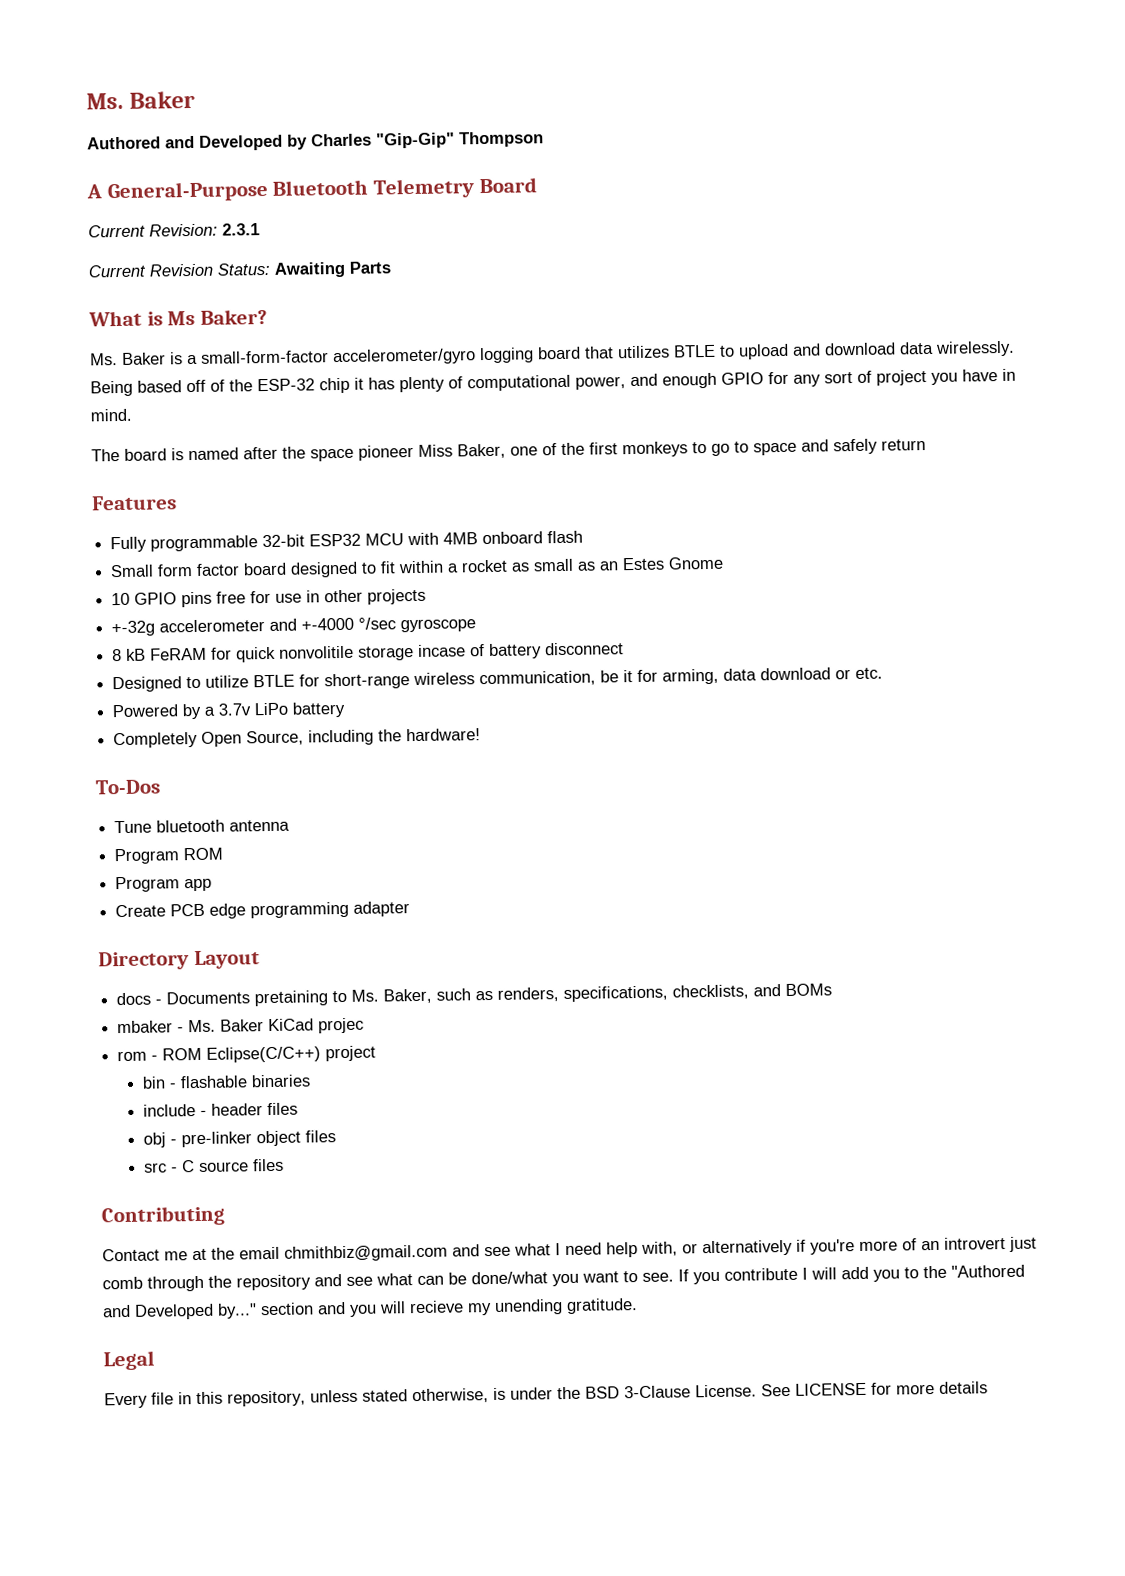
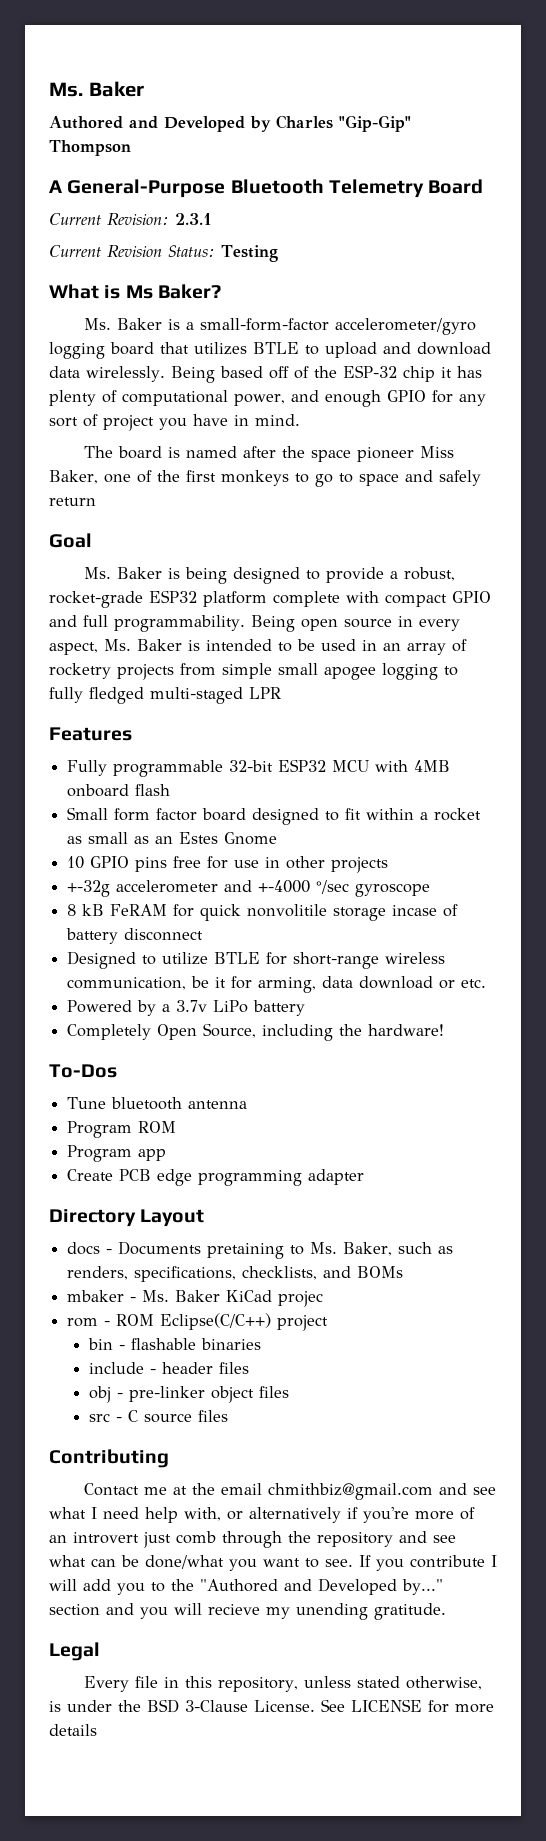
[274,261,391,278] Awaiting Parts -> [221,245,278,262] Testing
(926, 445) none -> [49,533,92,548] [84,567,456,584] [49,590,491,608] [49,615,460,632] [49,639,467,655] [49,663,458,680] [49,687,281,704] // Goal // Ms. Baker is being designed to provide a robust, rocket-grade ESP32 platform complete with compact GPIO and full programmability. Being open source in every aspect, Ms. Baker is intended to be used in an array of rocketry projects from simple small apogee logging to fully fledged multi-staged LPR

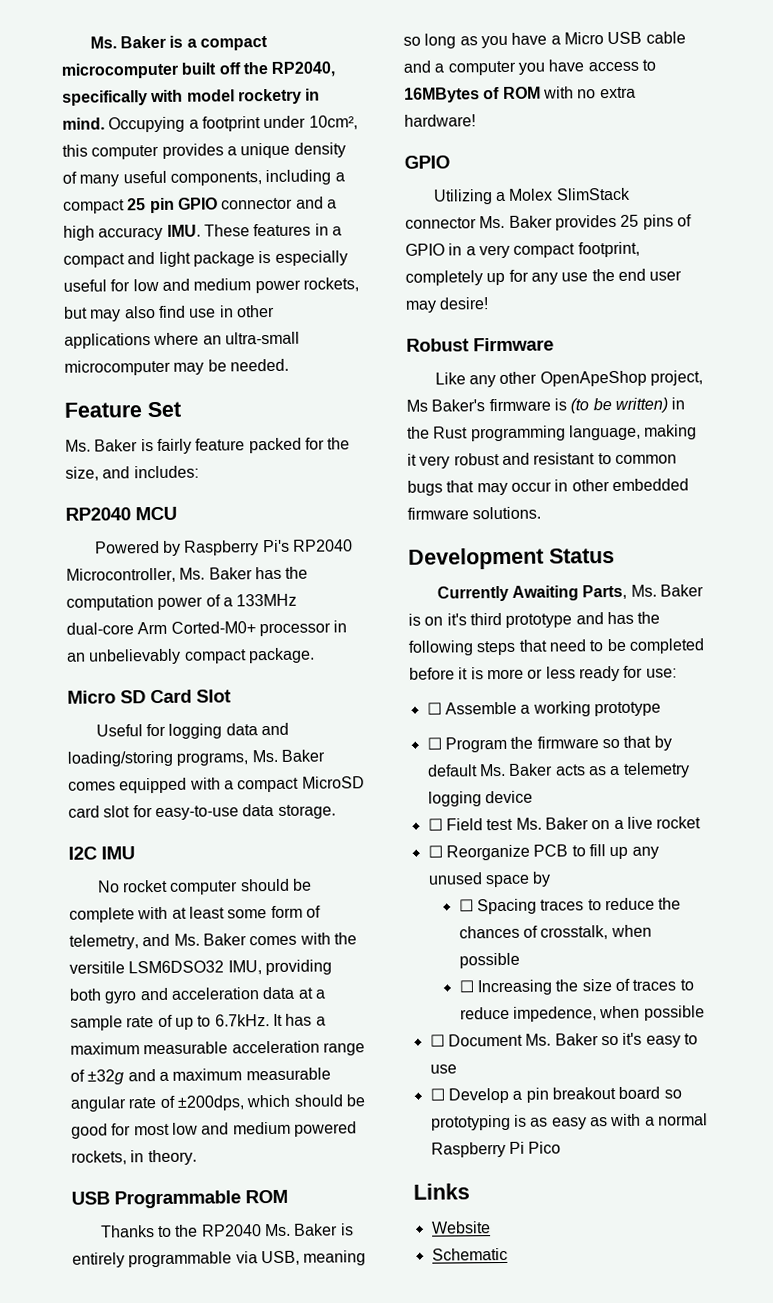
[49,81,144,97] [49,115,411,132] [49,140,131,156] [49,179,484,198] [49,213,212,226] [49,245,278,262] [49,284,221,299] [84,318,477,335] [49,342,491,359] [49,365,482,383] [49,390,486,407] [49,414,300,431] [84,446,455,462] [49,470,481,487] [49,497,96,506] [49,533,92,548] [84,567,456,584] [49,590,491,608] [49,615,460,632] [49,639,467,655] [49,663,458,680] [49,687,281,704] [49,727,132,741] [67,759,451,777] [67,784,171,797] [67,807,482,825] [67,832,278,845] [67,856,389,873] [67,880,431,897] [67,904,459,921] [66,928,204,944] [67,951,446,969] [67,976,487,993] [67,1000,306,1016] [67,1023,445,1041] [49,1064,117,1078] [67,1097,248,1110] [67,1121,177,1138] [67,1145,167,1162] [67,1169,365,1186] [49,1209,205,1227] [67,1241,454,1259] [67,1266,404,1282] [67,1290,324,1307] [67,1313,329,1331] [87,1338,261,1350] [88,1362,249,1374] [88,1386,289,1403] [88,1410,228,1423] [49,1449,169,1468] [84,1483,497,1500] [49,1507,475,1523] [49,1531,456,1548] [49,1555,497,1571] [49,1578,443,1595] [49,1603,446,1620] [49,1642,100,1661] [84,1676,483,1692] [49,1699,494,1713] [49,1724,97,1736] Ms. Baker // Authored and Developed by Charles "Gip-Gip" Thompson // A General-Purpose Bluetooth Telemetry Board // Current Revision: 2.3.1 // Current Revision Status: Testing // What is Ms Baker? // Ms. Baker is a small-form-factor accelerometer/gyro logging board that utilizes BTLE to upload and download data wirelessly. Being based off of the ESP-32 chip it has plenty of computational power, and enough GPIO for any sort of project you have in mind. // The board is named after the space pioneer Miss Baker, one of the first monkeys to go to space and safely return // Goal // Ms. Baker is being designed to provide a robust, rocket-grade ESP32 platform complete with compact GPIO and full programmability. Being open source in every aspect, Ms. Baker is intended to be used in an array of rocketry projects from simple small apogee logging to fully fledged multi-staged LPR // Features // Fully programmable 32-bit ESP32 MCU with 4MB onboard flash // Small form factor board designed to fit within a rocket as small as an Estes Gnome // 10 GPIO pins free for use in other projects // +-32g accelerometer and +-4000 °/sec gyroscope // 8 kB FeRAM for quick nonvolitile storage incase of battery disconnect // Designed to utilize BTLE for short-range wireless communication, be it for arming, data download or etc. // Powered by a 3.7v LiPo battery // Completely Open Source, including the hardware! // To-Dos // Tune bluetooth antenna // Program ROM // Program app // Create PCB edge programming adapter // Directory Layout // docs - Documents pretaining to Ms. Baker, such as renders, specifications, checklists, and BOMs // mbaker - Ms. Baker KiCad projec // rom - ROM Eclipse(C/C++) project // bin - flashable binaries // include - header files // obj - pre-linker object files // src - C source files // Contributing // Contact me at the email chmithbiz@gmail.com and see what I need help with, or alternatively if you're more of an introvert just comb through the repository and see what can be done/what you want to see. If you contribute I will add you to the "Authored and Developed by..." section and you will recieve my unending gratitude. // Legal // Every file in this repository, unless stated otherwise, is under the BSD 3-Clause License. See LICENSE for more details -> [89,35,268,51] [61,61,336,79] [62,88,321,106] [62,115,358,133] [62,142,346,160] [62,169,345,187] [63,196,337,214] [63,223,342,241] [63,250,348,268] [63,277,359,294] [63,304,275,322] [64,331,300,349] [64,358,289,376] [64,401,181,418] [65,437,351,455] [65,465,199,481] [65,506,177,521] [94,539,353,556] [66,566,309,583] [66,593,298,611] [66,620,348,637] [66,647,315,665] [67,689,231,704] [95,722,289,739] [67,749,325,767] [68,776,365,794] [68,803,336,821] [68,846,135,860] [96,878,312,895] [69,905,321,923] [69,932,357,950] [69,959,332,976] [69,986,326,1004] [70,1013,326,1031] [70,1040,365,1056] [70,1067,331,1085] [70,1094,365,1112] [71,1121,357,1139] [71,1149,197,1166] [71,1189,288,1209] [99,1223,354,1238] [72,1250,367,1268] [403,31,686,49] [403,59,656,76] [404,86,636,103] [404,114,476,127] [404,155,450,169] [432,187,631,205] [405,214,692,231] [405,241,640,259] [405,268,683,286] [405,297,490,313] [406,337,554,352] [434,370,703,388] [406,397,686,414] [407,424,698,442] [407,452,677,469] [407,478,689,496] [407,506,542,520] [408,547,615,570] [436,584,704,602] [408,611,661,628] [408,638,705,656] [409,665,677,682] [426,701,661,717] [426,735,672,753] [426,762,690,778] [427,790,533,807] [427,816,702,831] [427,844,659,861] [427,871,552,888] [458,897,682,915] [458,924,652,940] [458,952,520,969] [458,978,694,996] [459,1005,705,1022] [429,1032,698,1048] [429,1064,457,1074] [429,1086,682,1104] [430,1113,708,1131] [430,1141,562,1158] [413,1183,470,1200] [430,1221,491,1234] [431,1247,508,1261] Ms. Baker is a compact microcomputer built off the RP2040, specifically with model rocketry in mind. Occupying a footprint under 10cm², this computer provides a unique density of many useful components, including a compact 25 pin GPIO connector and a high accuracy IMU. These features in a compact and light package is especially useful for low and medium power rockets, but may also find use in other applications where an ultra-small microcomputer may be needed. // Feature Set // Ms. Baker is fairly feature packed for the size, and includes: // RP2040 MCU // Powered by Raspberry Pi's RP2040 Microcontroller, Ms. Baker has the computation power of a 133MHz dual-core Arm Corted-M0+ processor in an unbelievably compact package. // Micro SD Card Slot // Useful for logging data and loading/storing programs, Ms. Baker comes equipped with a compact MicroSD card slot for easy-to-use data storage. // I2C IMU // No rocket computer should be complete with at least some form of telemetry, and Ms. Baker comes with the versitile LSM6DSO32 IMU, providing both gyro and acceleration data at a sample rate of up to 6.7kHz. It has a maximum measurable acceleration range of ±32g and a maximum measurable angular rate of ±200dps, which should be good for most low and medium powered rockets, in theory. // USB Programmable ROM // Thanks to the RP2040 Ms. Baker is entirely programmable via USB, meaning so long as you have a Micro USB cable and a computer you have access to 16MBytes of ROM with no extra hardware! // GPIO // Utilizing a Molex SlimStack connector Ms. Baker provides 25 pins of GPIO in a very compact footprint, completely up for any use the end user may desire! // Robust Firmware // Like any other OpenApeShop project, Ms Baker's firmware is (to be written) in the Rust programming language, making it very robust and resistant to common bugs that may occur in other embedded firmware solutions. // Development Status // Currently Awaiting Parts, Ms. Baker is on it's third prototype and has the following steps that need to be completed before it is more or less ready for use: // ☐ Assemble a working prototype // ☐ Program the firmware so that by default Ms. Baker acts as a telemetry logging device // ☐ Field test Ms. Baker on a live rocket // ☐ Reorganize PCB to fill up any unused space by // ☐ Spacing traces to reduce the chances of crosstalk, when possible // ☐ Increasing the size of traces to reduce impedence, when possible // ☐ Document Ms. Baker so it's easy to use // ☐ Develop a pin breakout board so prototyping is as easy as with a normal Raspberry Pi Pico // Links // Website // Schematic

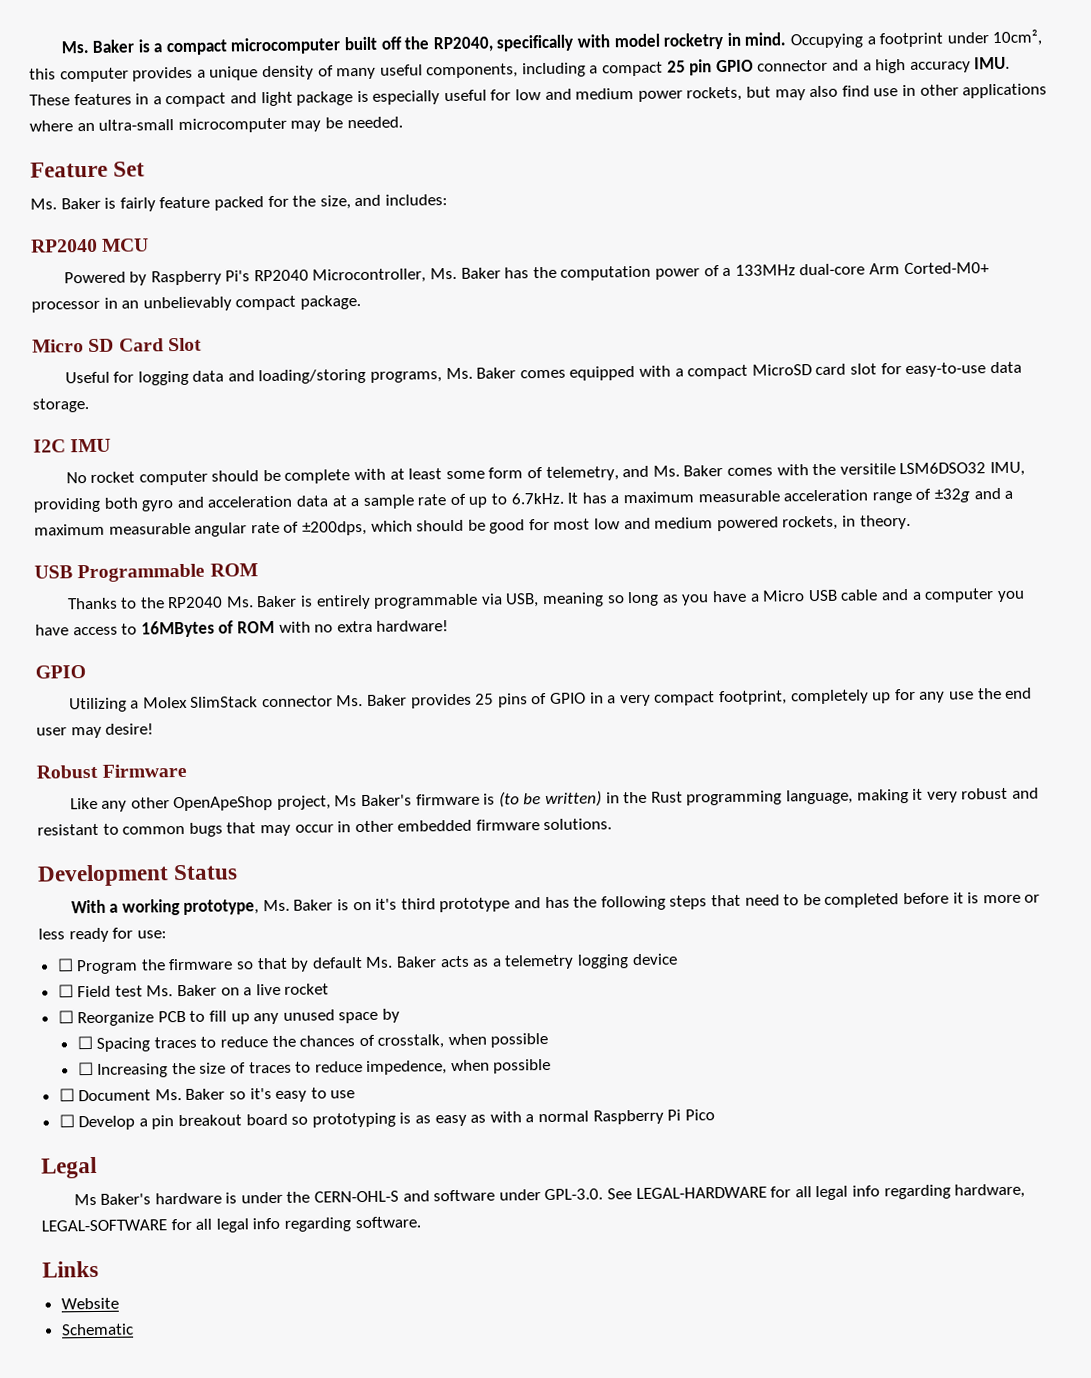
[436,584,628,602] Currently Awaiting Parts, -> [70,899,260,916] With a working prototype,
[426,701,661,717] // ☐ Assemble a working prototype -> (167, 934) none
(562, 1147) none -> [41,1156,97,1179] [73,1183,1026,1206] [41,1216,421,1233] // Legal // Ms Baker's hardware is under the CERN-OHL-S and software under GPL-3.0. See LEGAL-HARDWARE for all legal info regarding hardware, LEGAL-SOFTWARE for all legal info regarding software.

